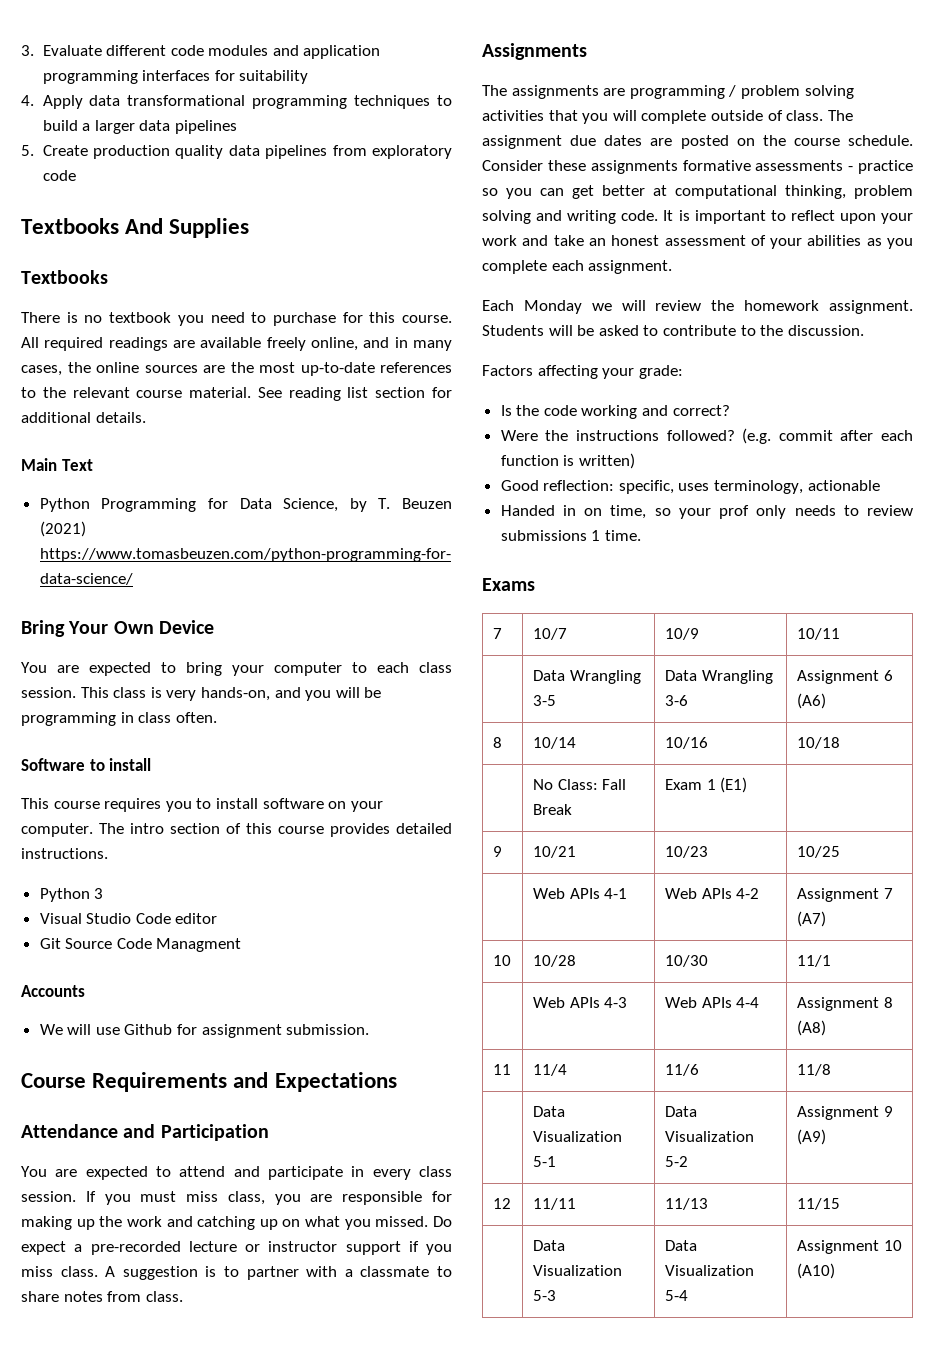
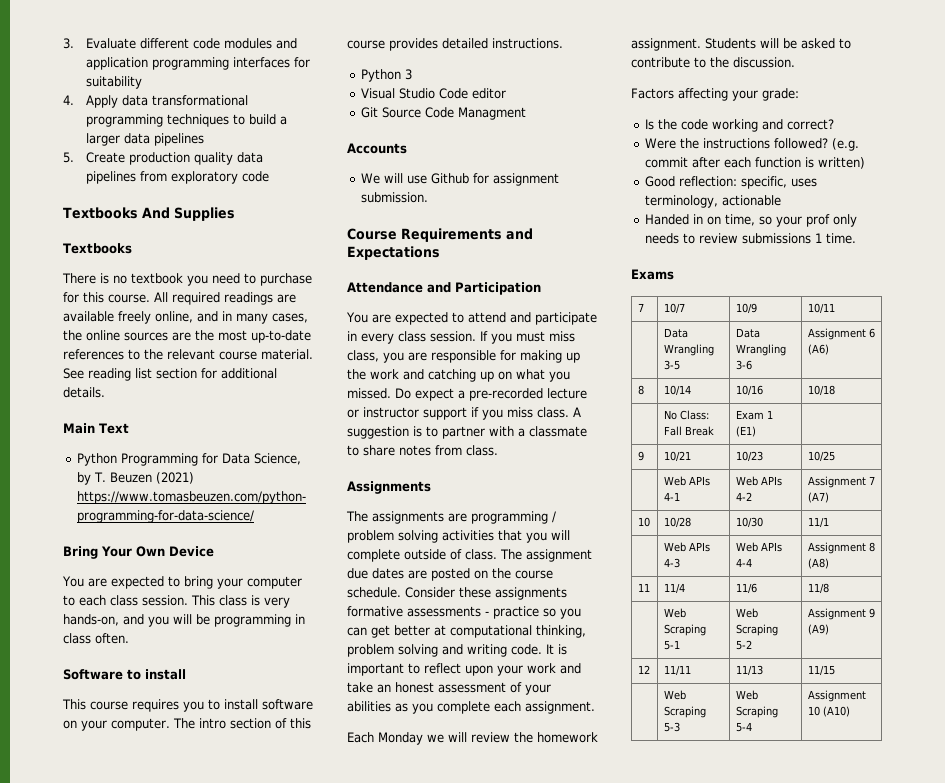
[532,1106,565,1117] [532,1131,622,1142] Data Visualization -> [663,608,686,618] [663,624,706,636] Web Scraping
[664,1106,697,1117] [664,1131,754,1142] Data Visualization -> [735,608,758,618] [735,624,778,636] Web Scraping
[532,1240,565,1251] [532,1265,622,1276] Data Visualization -> [663,690,686,700] [663,706,706,718] Web Scraping
[664,1240,697,1251] [664,1265,754,1276] Data Visualization -> [735,690,758,700] [735,706,778,718] Web Scraping

